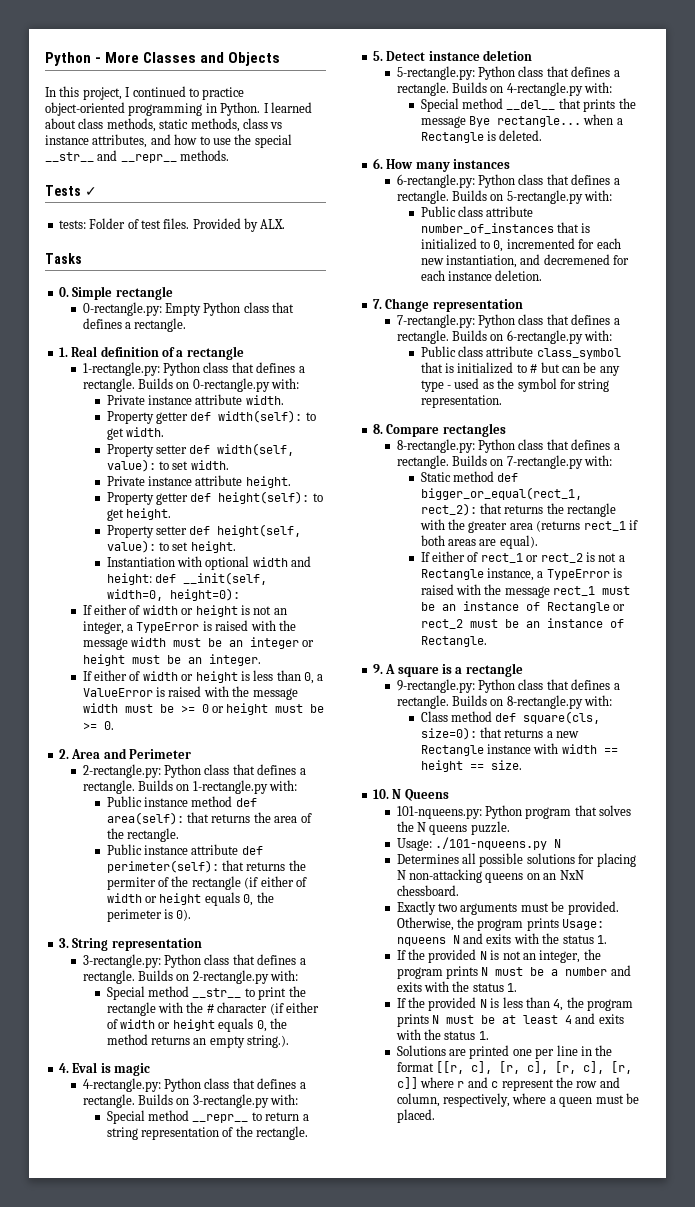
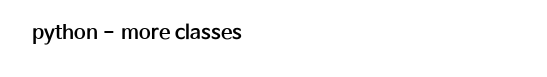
[45,52,281,66] [45,86,245,100] [45,102,312,116] [45,118,283,132] [45,134,292,148] [45,150,230,163] [45,185,97,196] [58,218,286,232] [45,253,82,264] [58,286,173,300] [82,302,295,316] [82,318,187,332] [58,346,244,360] [82,362,305,376] [82,378,300,392] [106,394,284,405] [106,410,316,424] [106,427,165,440] [106,443,295,457] [106,459,229,472] [106,475,291,488] [106,491,323,505] [106,508,172,521] [106,524,302,538] [106,540,236,553] [106,556,312,570] [106,572,268,585] [106,588,240,601] [82,604,287,617] [82,620,296,634] [82,637,315,650] [82,654,261,666] [82,670,324,684] [82,686,298,700] [82,703,325,715] [82,721,114,730] [58,748,191,759] [82,764,306,778] [82,780,298,794] [106,796,257,807] [106,812,312,825] [106,828,180,842] [106,844,263,855] [106,860,306,873] [106,876,307,890] [106,892,274,906] [106,909,192,922] [58,938,202,951] [82,954,306,968] [82,970,299,984] [106,986,306,1000] [106,1002,319,1016] [106,1018,287,1032] [106,1034,290,1048] [58,1062,150,1076] [82,1078,306,1092] [82,1094,299,1108] [106,1110,309,1124] [106,1126,309,1140] [372,50,532,61] [396,66,620,80] [396,82,613,96] [420,98,636,112] [420,114,623,128] [420,130,543,143] [372,158,510,172] [396,174,620,188] [396,190,613,204] [420,206,534,217] [420,222,591,234] [420,238,621,252] [420,254,630,268] [420,270,543,281] [372,298,523,312] [396,314,620,328] [396,330,613,344] [420,346,621,359] [420,362,620,376] [420,378,610,392] [420,395,502,408] [372,423,506,437] [396,439,620,453] [396,455,613,469] [420,471,519,482] [420,487,582,500] [420,503,617,517] [419,519,638,533] [420,535,538,549] [420,551,625,563] [420,568,623,581] [420,584,631,598] [420,601,626,613] [420,618,624,629] [420,636,487,647] [372,663,523,677] [396,679,620,693] [396,695,613,709] [420,711,601,724] [420,727,580,740] [420,743,618,756] [420,760,522,772] [372,789,449,801] [396,805,632,819] [396,821,510,835] [396,837,562,851] [396,853,636,867] [396,869,584,883] [396,885,459,896] [396,901,619,915] [396,917,605,931] [396,933,607,946] [396,949,601,963] [396,965,631,979] [396,981,518,992] [396,997,634,1011] [396,1013,624,1027] [395,1029,489,1040] [396,1045,613,1059] [396,1061,633,1074] [396,1077,620,1091] [396,1093,639,1107] [396,1109,435,1123] Python - More Classes and Objects // In this project, I continued to practice object-oriented programming in Python. I learned about class methods, static methods, class vs instance attributes, and how to use the special __str__ and __repr__ methods. // Tests ✓ // tests: Folder of test files. Provided by ALX. // Tasks // 0. Simple rectangle // 0-rectangle.py: Empty Python class that defines a rectangle. // 1. Real definition of a rectangle // 1-rectangle.py: Python class that defines a rectangle. Builds on 0-rectangle.py with: // Private instance attribute width. // Property getter def width(self): to get width. // Property setter def width(self, value): to set width. // Private instance attribute height. // Property getter def height(self): to get height. // Property setter def height(self, value): to set height. // Instantiation with optional width and height: def __init(self, width=0, height=0): // If either of width or height is not an integer, a TypeError is raised with the message width must be an integer or height must be an integer. // If either of width or height is less than 0, a ValueError is raised with the message width must be >= 0 or height must be >= 0. // 2. Area and Perimeter // 2-rectangle.py: Python class that defines a rectangle. Builds on 1-rectangle.py with: // Public instance method def area(self): that returns the area of the rectangle. // Public instance attribute def perimeter(self): that returns the permiter of the rectangle (if either of width or height equals 0, the perimeter is 0). // 3. String representation // 3-rectangle.py: Python class that defines a rectangle. Builds on 2-rectangle.py with: // Special method __str__ to print the rectangle with the # character (if either of width or height equals 0, the method returns an empty string.). // 4. Eval is magic // 4-rectangle.py: Python class that defines a rectangle. Builds on 3-rectangle.py with: // Special method __repr__ to return a string representation of the rectangle. // 5. Detect instance deletion // 5-rectangle.py: Python class that defines a rectangle. Builds on 4-rectangle.py with: // Special method __del__ that prints the message Bye rectangle... when a Rectangle is deleted. // 6. How many instances // 6-rectangle.py: Python class that defines a rectangle. Builds on 5-rectangle.py with: // Public class attribute number_of_instances that is initialized to 0, incremented for each new instantiation, and decremened for each instance deletion. // 7. Change representation // 7-rectangle.py: Python class that defines a rectangle. Builds on 6-rectangle.py with: // Public class attribute class_symbol that is initialized to # but can be any type - used as the symbol for string representation. // 8. Compare rectangles // 8-rectangle.py: Python class that defines a rectangle. Builds on 7-rectangle.py with: // Static method def bigger_or_equal(rect_1, rect_2): that returns the rectangle with the greater area (returns rect_1 if both areas are equal). // If either of rect_1 or rect_2 is not a Rectangle instance, a TypeError is raised with the message rect_1 must be an instance of Rectangle or rect_2 must be an instance of Rectangle. // 9. A square is a rectangle // 9-rectangle.py: Python class that defines a rectangle. Builds on 8-rectangle.py with: // Class method def square(cls, size=0): that returns a new Rectangle instance with width == height == size. // 10. N Queens // 101-nqueens.py: Python program that solves the N queens puzzle. // Usage: ./101-nqueens.py N // Determines all possible solutions for placing N non-attacking queens on an NxN chessboard. // Exactly two arguments must be provided. Otherwise, the program prints Usage: nqueens N and exits with the status 1. // If the provided N is not an integer, the program prints N must be a number and exits with the status 1. // If the provided N is less than 4, the program prints N must be at least 4 and exits with the status 1. // Solutions are printed one per line in the format [[r, c], [r, c], [r, c], [r, c]] where r and c represent the row and column, respectively, where a queen must be placed. -> [32,23,242,45] python - more classes

